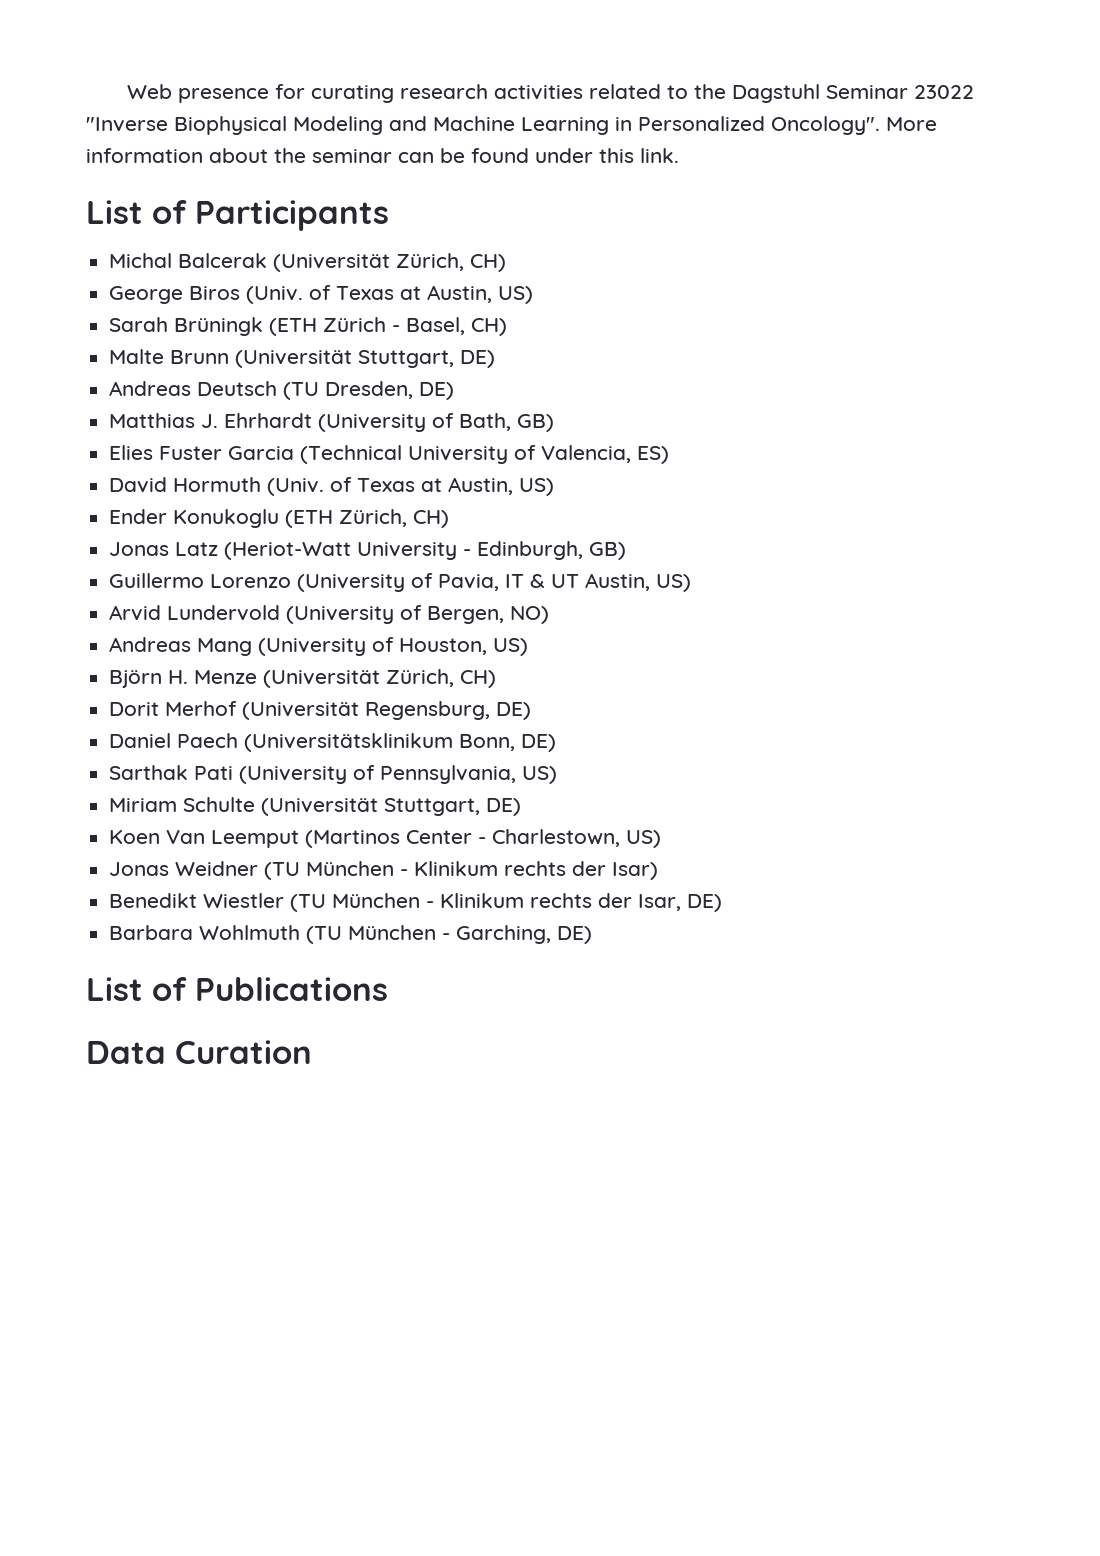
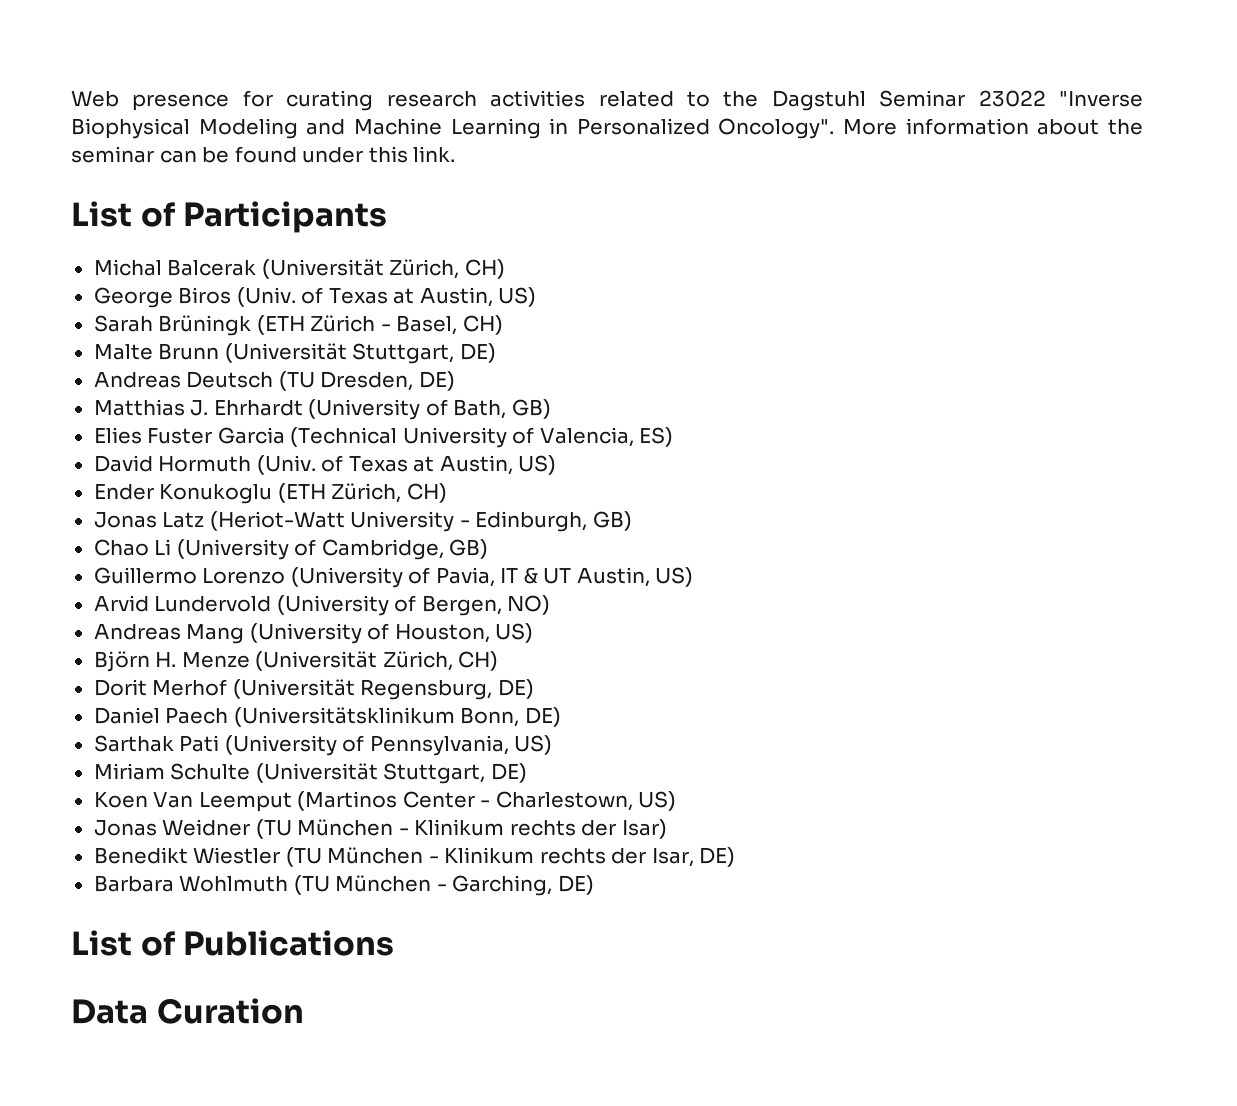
(627, 551) none -> [93,539,489,560] // Chao Li (University of Cambridge, GB)

